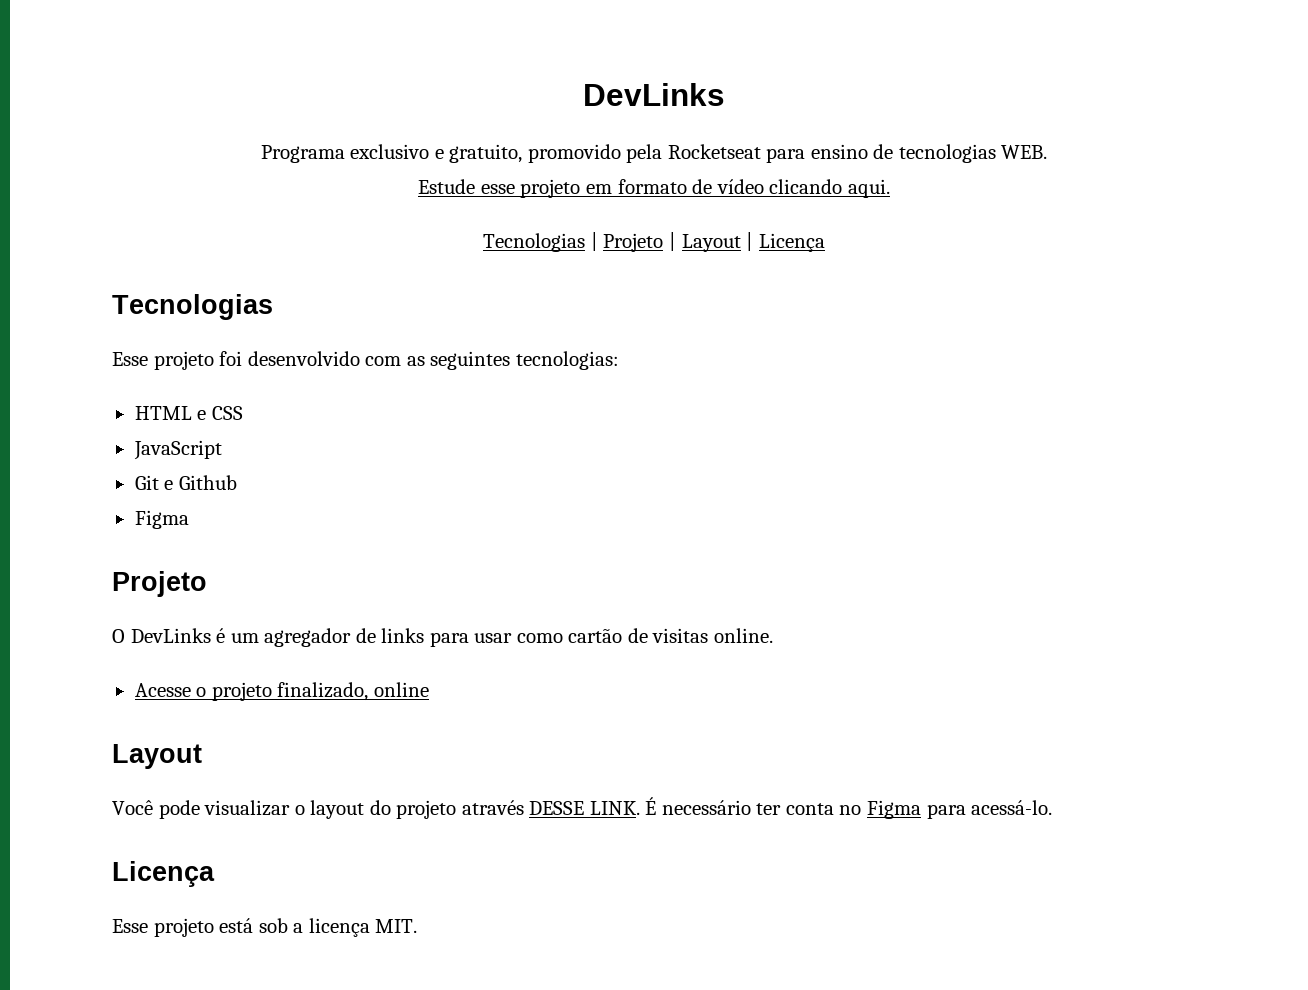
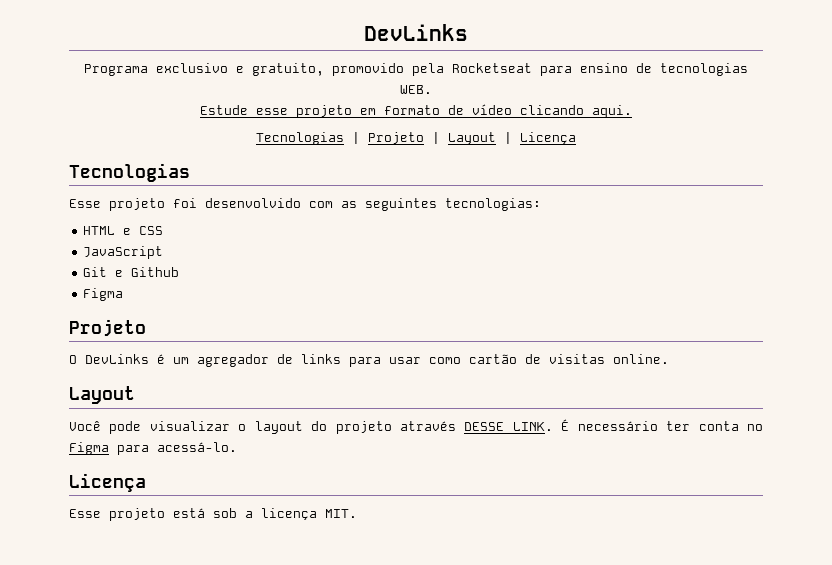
[134,682,429,701] // Acesse o projeto finalizado, online -> (669, 359) none

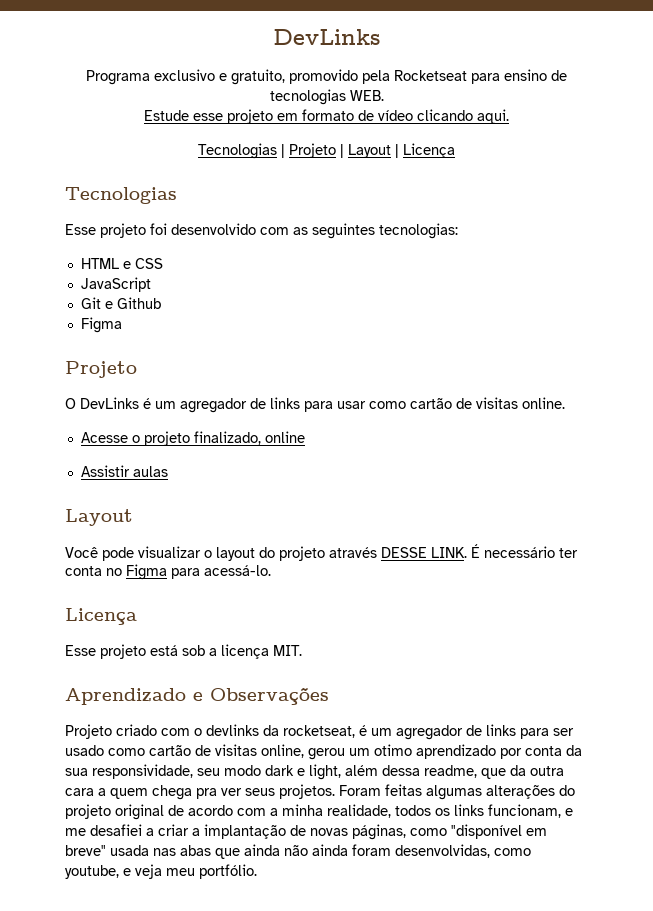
(669, 359) none -> [80,431,305,446] [80,465,168,477] // Acesse o projeto finalizado, online // Assistir aulas
(357, 513) none -> [65,687,329,705] [65,724,574,740] [65,744,582,760] [65,764,564,780] [65,784,575,800] [65,804,573,820] [65,824,547,840] [65,844,531,859] [65,864,257,879] // Aprendizado e Observações // Projeto criado com o devlinks da rocketseat, é um agregador de links para ser usado como cartão de visitas online, gerou um otimo aprendizado por conta da sua responsividade, seu modo dark e light, além dessa readme, que da outra cara a quem chega pra ver seus projetos. Foram feitas algumas alterações do projeto original de acordo com a minha realidade, todos os links funcionam, e me desafiei a criar a implantação de novas páginas, como "disponível em breve" usada nas abas que ainda não ainda foram desenvolvidas, como youtube, e veja meu portfólio.

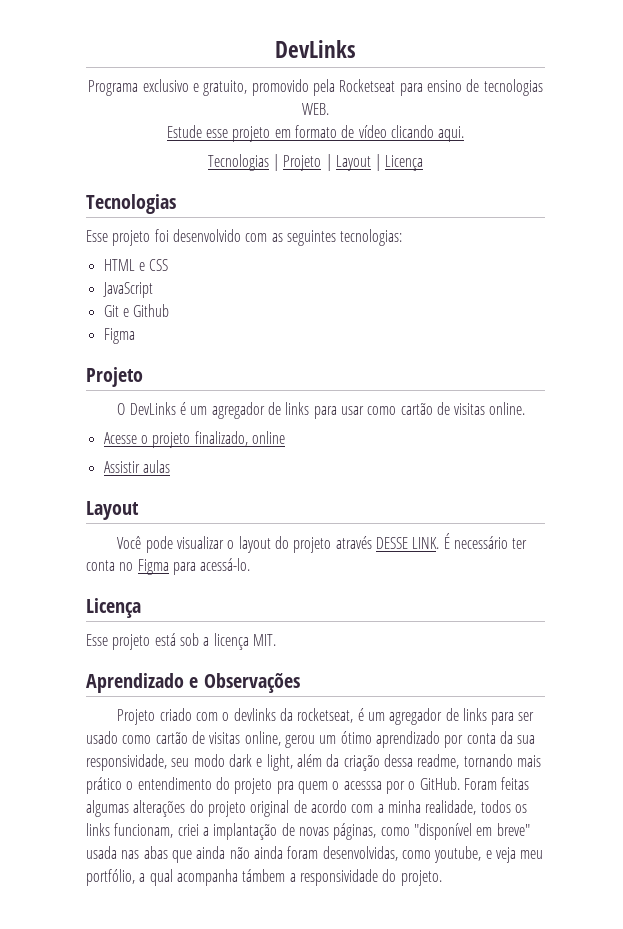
[374,744,412,756] otimo -> [340,731,372,744] ótimo
[382,765,564,779] [65,784,335,800] dessa readme, que da outra cara a quem chega pra ver seus projetos. -> [326,754,541,771] [86,777,460,794] da criação dessa readme, tornando mais prático o entendimento do projeto pra quem o acesssa por o GitHub.
[565,808,573,816] [65,824,189,836] e me desafiei a criar -> [177,824,199,836] criei
[199,864,257,879] portfólio. -> [86,869,442,886] portfólio, a qual acompanha támbem a responsividade do projeto.

